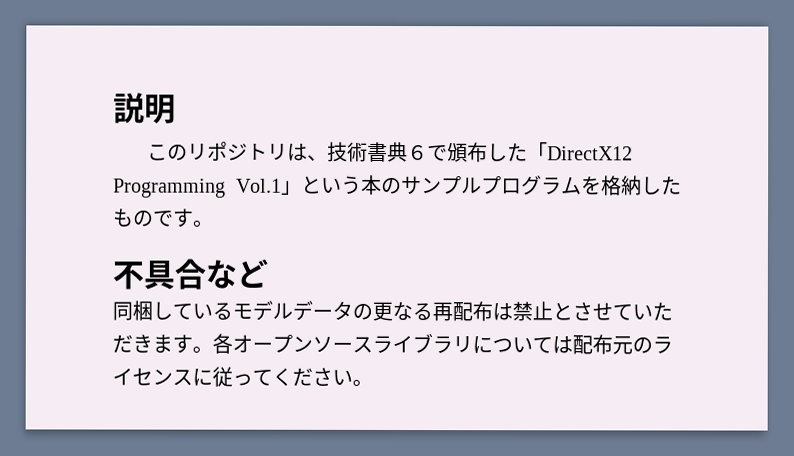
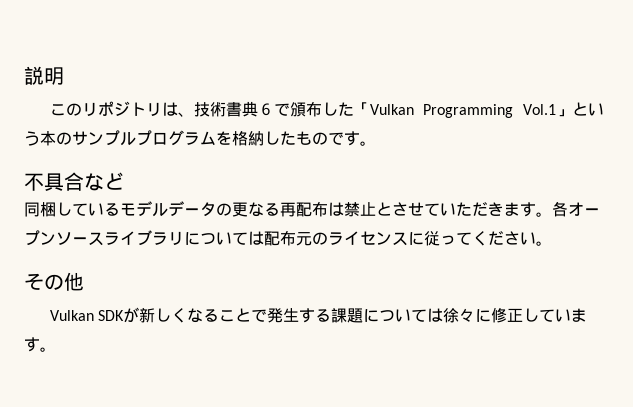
[546,146,633,161] DirectX12 -> [369,104,414,115] Vulkan
(373, 382) none -> [24,272,84,291] [49,307,588,323] [24,337,56,352] // その他 // Vulkan SDKが新しくなることで発生する課題については徐々に修正しています。

